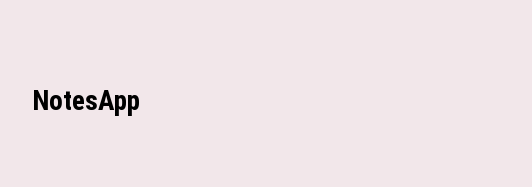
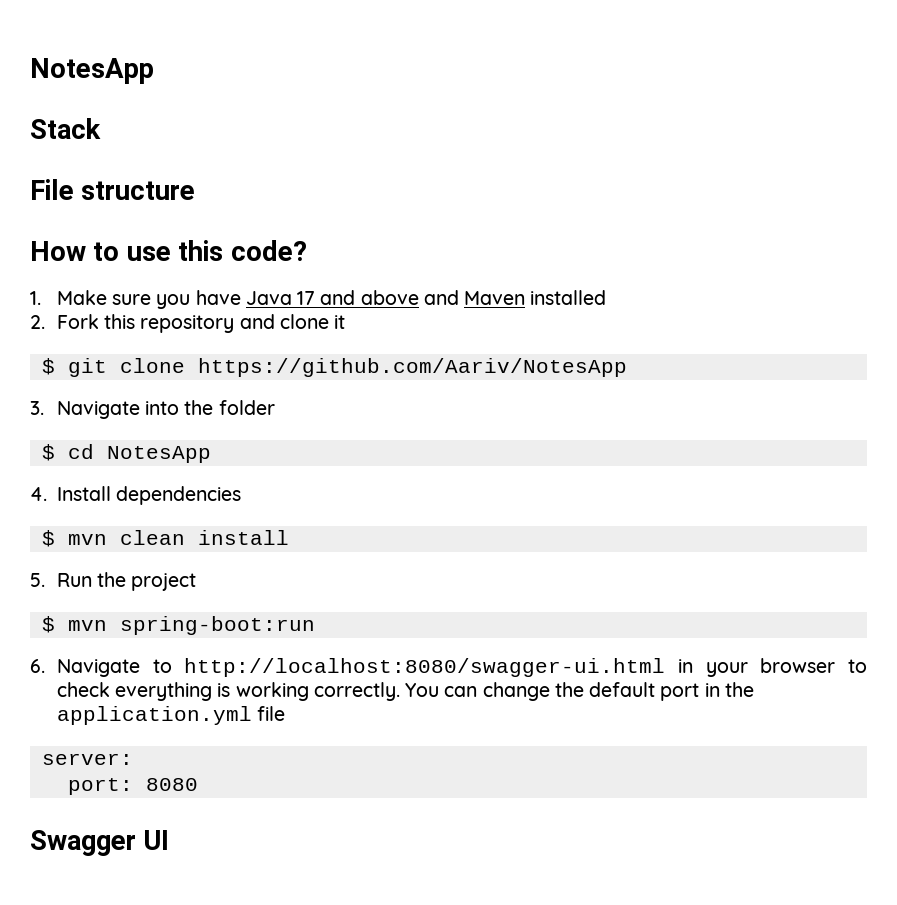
[32,90,140,116] NotesApp -> [30,58,154,84] [30,118,101,139] [30,179,196,200] [30,240,307,261] [30,290,607,309] [30,314,346,333] [41,358,627,377] [30,400,275,419] [41,444,211,463] [30,486,242,505] [41,530,289,547] [30,572,197,591] [41,616,315,635] [30,658,867,677] [56,682,755,701] [56,706,286,725] [41,753,133,765] [67,778,198,795] [30,830,170,856] NotesApp // Stack // File structure // How to use this code? // 1. Make sure you have Java 17 and above and Maven installed // 2. Fork this repository and clone it // $ git clone https://github.com/Aariv/NotesApp // 3. Navigate into the folder // $ cd NotesApp // 4. Install dependencies // $ mvn clean install // 5. Run the project // $ mvn spring-boot:run // 6. Navigate to http://localhost:8080/swagger-ui.html in your browser to check everything is working correctly. You can change the default port in the application.yml file // server: // port: 8080 // Swagger UI

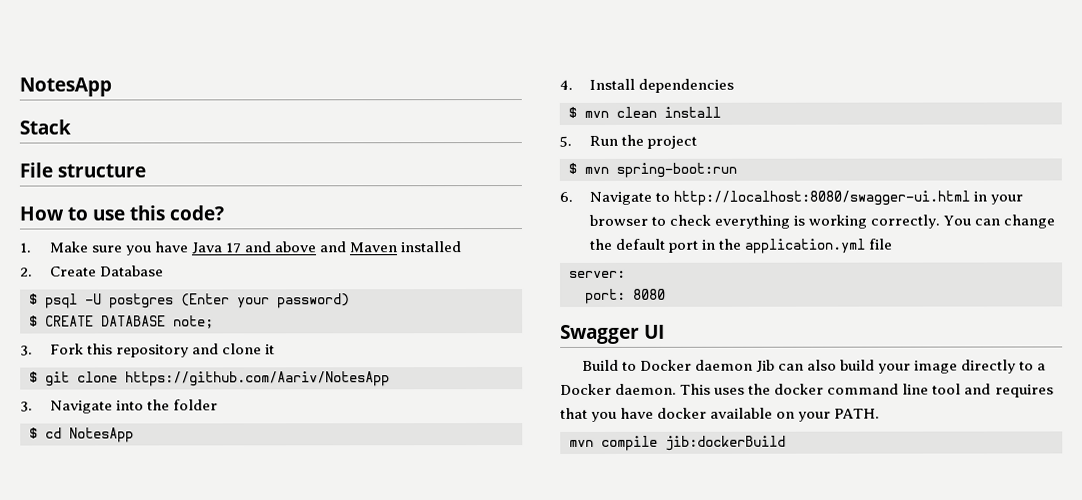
(45, 322) none -> [49,265,164,277] [29,293,350,309] [29,315,214,329] [20,345,33,356] Create Database // $ psql -U postgres (Enter your password) // $ CREATE DATABASE note; // 3.
(170, 840) none -> [581,359,1047,374] [560,383,1054,398] [560,407,881,422] [569,435,786,451] // Build to Docker daemon Jib can also build your image directly to a Docker daemon. This uses the docker command line tool and requires that you have docker available on your PATH. // mvn compile jib:dockerBuild

